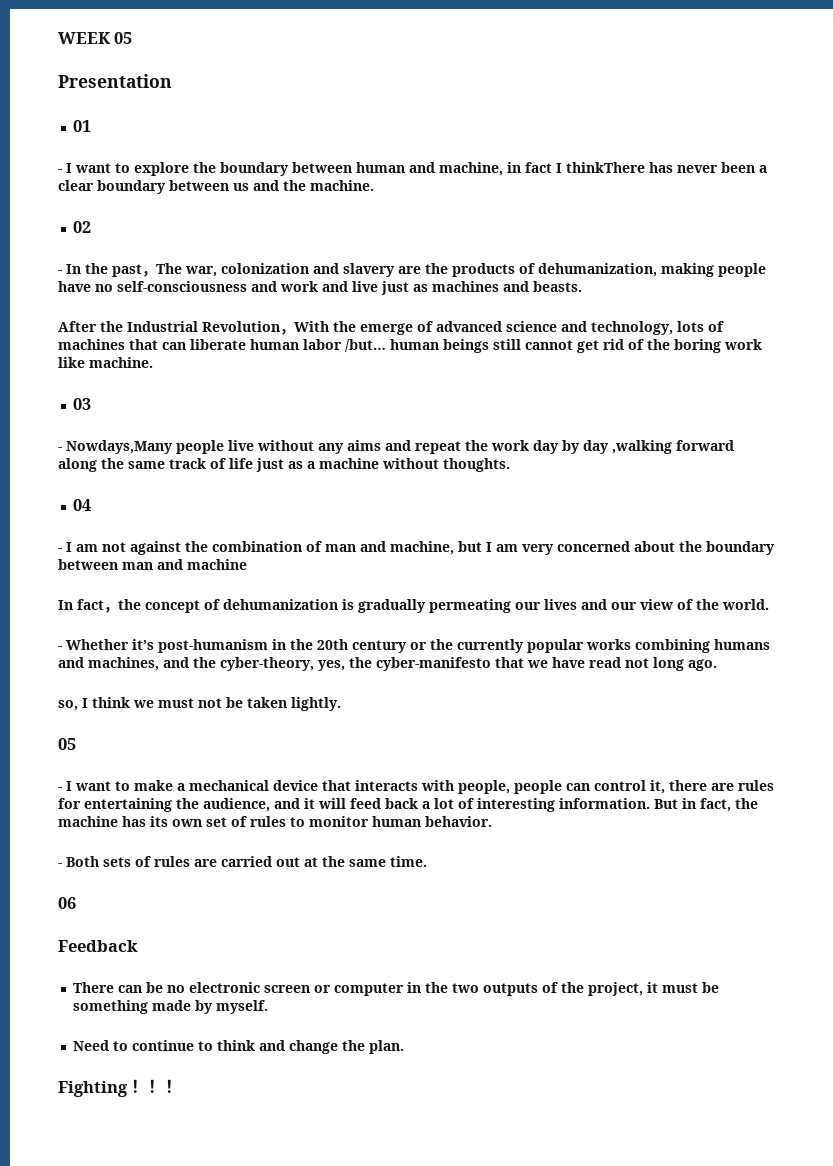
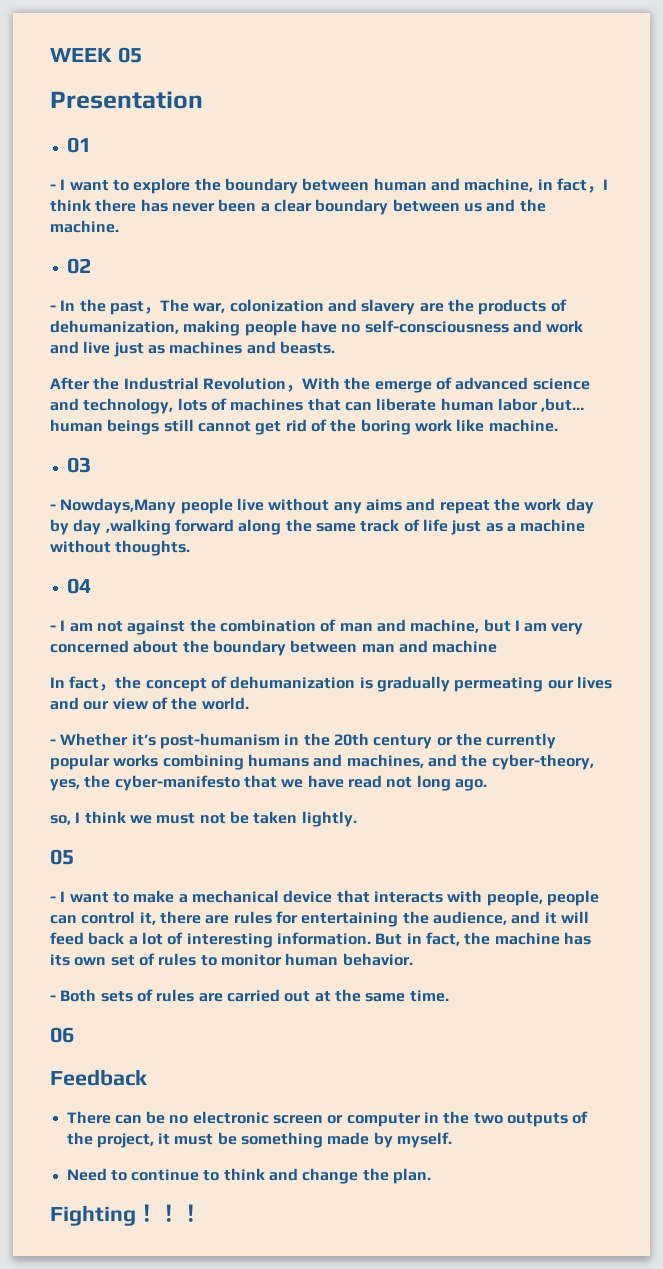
[556,162,645,173] I thinkThere -> [586,179,608,193] [50,199,137,212] ，I think there
[345,339,386,352] /but… -> [541,398,585,412] ,but…

